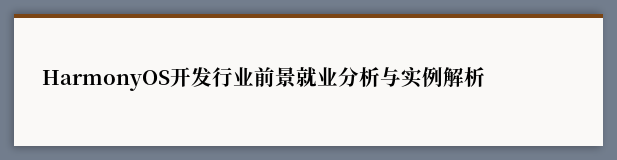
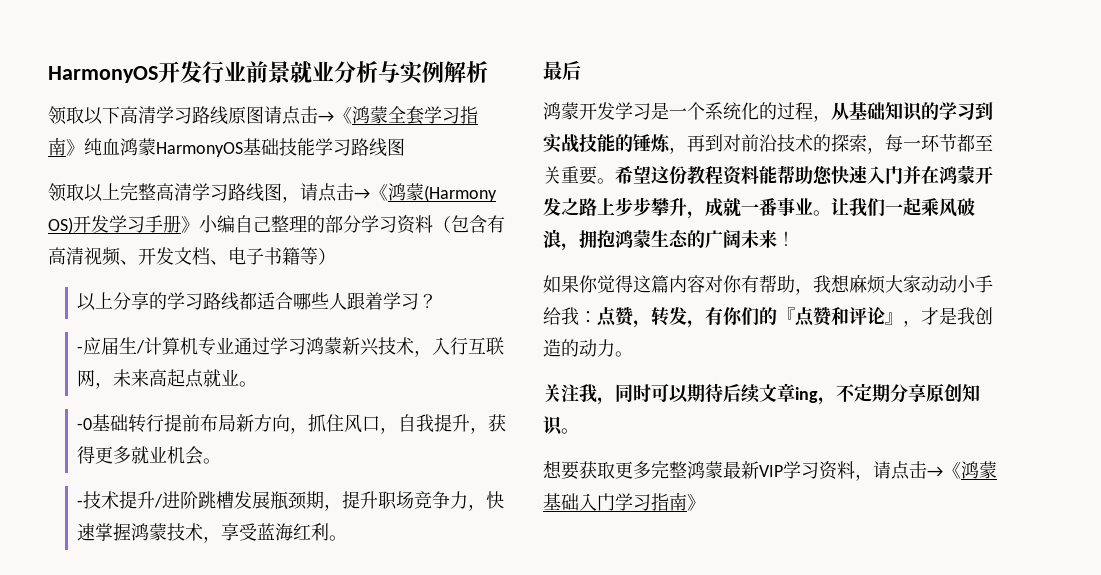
(485, 77) none -> [48,106,478,125] [48,137,405,157] [48,182,497,203] [48,215,505,234] [48,247,336,266] [77,292,438,311] [77,337,505,357] [77,369,258,389] [77,414,507,434] [77,446,222,465] [77,491,505,511] [77,523,348,543] [543,61,581,80] [543,102,993,122] [543,134,993,154] [543,165,993,185] [543,197,975,219] [543,229,795,251] [543,274,993,295] [543,306,993,328] [543,339,633,357] [543,383,980,405] [543,416,579,436] [543,460,997,481] [543,492,705,511] // 领取以下高清学习路线原图请点击→《鸿蒙全套学习指南》纯血鸿蒙HarmonyOS基础技能学习路线图 // 领取以上完整高清学习路线图，请点击→《鸿蒙(Harmony OS)开发学习手册》小编自己整理的部分学习资料（包含有高清视频、开发文档、电子书籍等） // 以上分享的学习路线都适合哪些人跟着学习？ // -应届生/计算机专业通过学习鸿蒙新兴技术，入行互联网，未来高起点就业。 // -0基础转行提前布局新方向，抓住风口，自我提升，获得更多就业机会。 // -技术提升/进阶跳槽发展瓶颈期，提升职场竞争力，快速掌握鸿蒙技术，享受蓝海红利。 // 最后 // 鸿蒙开发学习是一个系统化的过程，从基础知识的学习到实战技能的锤炼，再到对前沿技术的探索，每一环节都至关重要。希望这份教程资料能帮助您快速入门并在鸿蒙开发之路上步步攀升，成就一番事业。让我们一起乘风破浪，拥抱鸿蒙生态的广阔未来！ // 如果你觉得这篇内容对你有帮助，我想麻烦大家动动小手给我：点赞，转发，有你们的『点赞和评论』，才是我创造的动力。 // 关注我，同时可以期待后续文章ing，不定期分享原创知识。 // 想要获取更多完整鸿蒙最新VIP学习资料，请点击→《鸿蒙基础入门学习指南》

